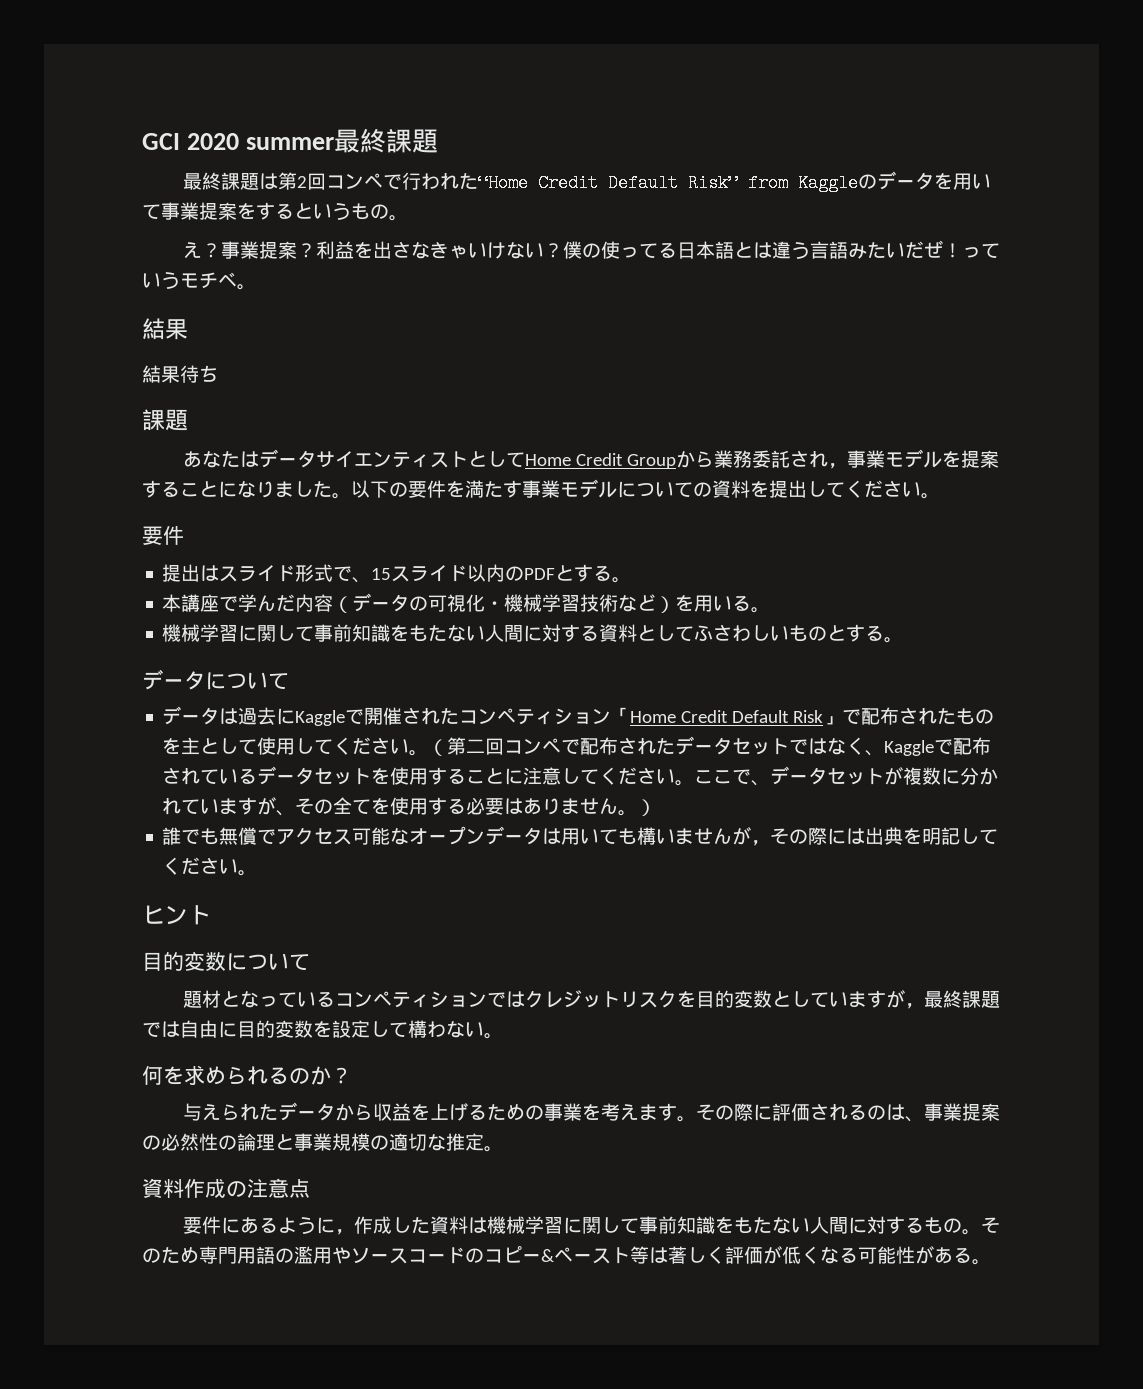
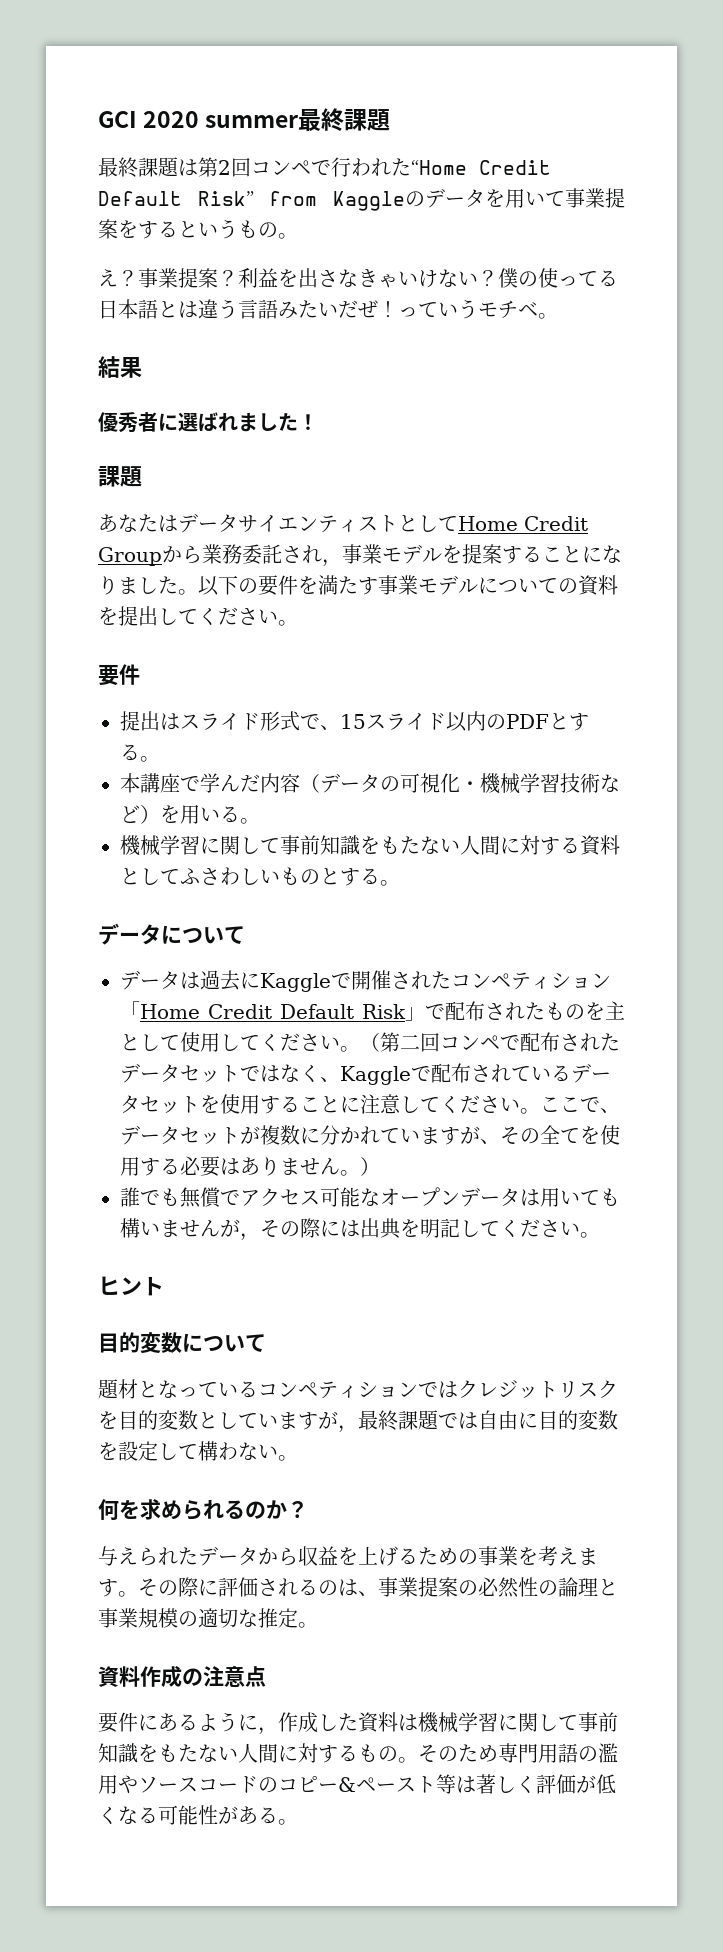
[142,365,218,383] 結果待ち -> [98,412,318,433] 優秀者に選ばれました！

